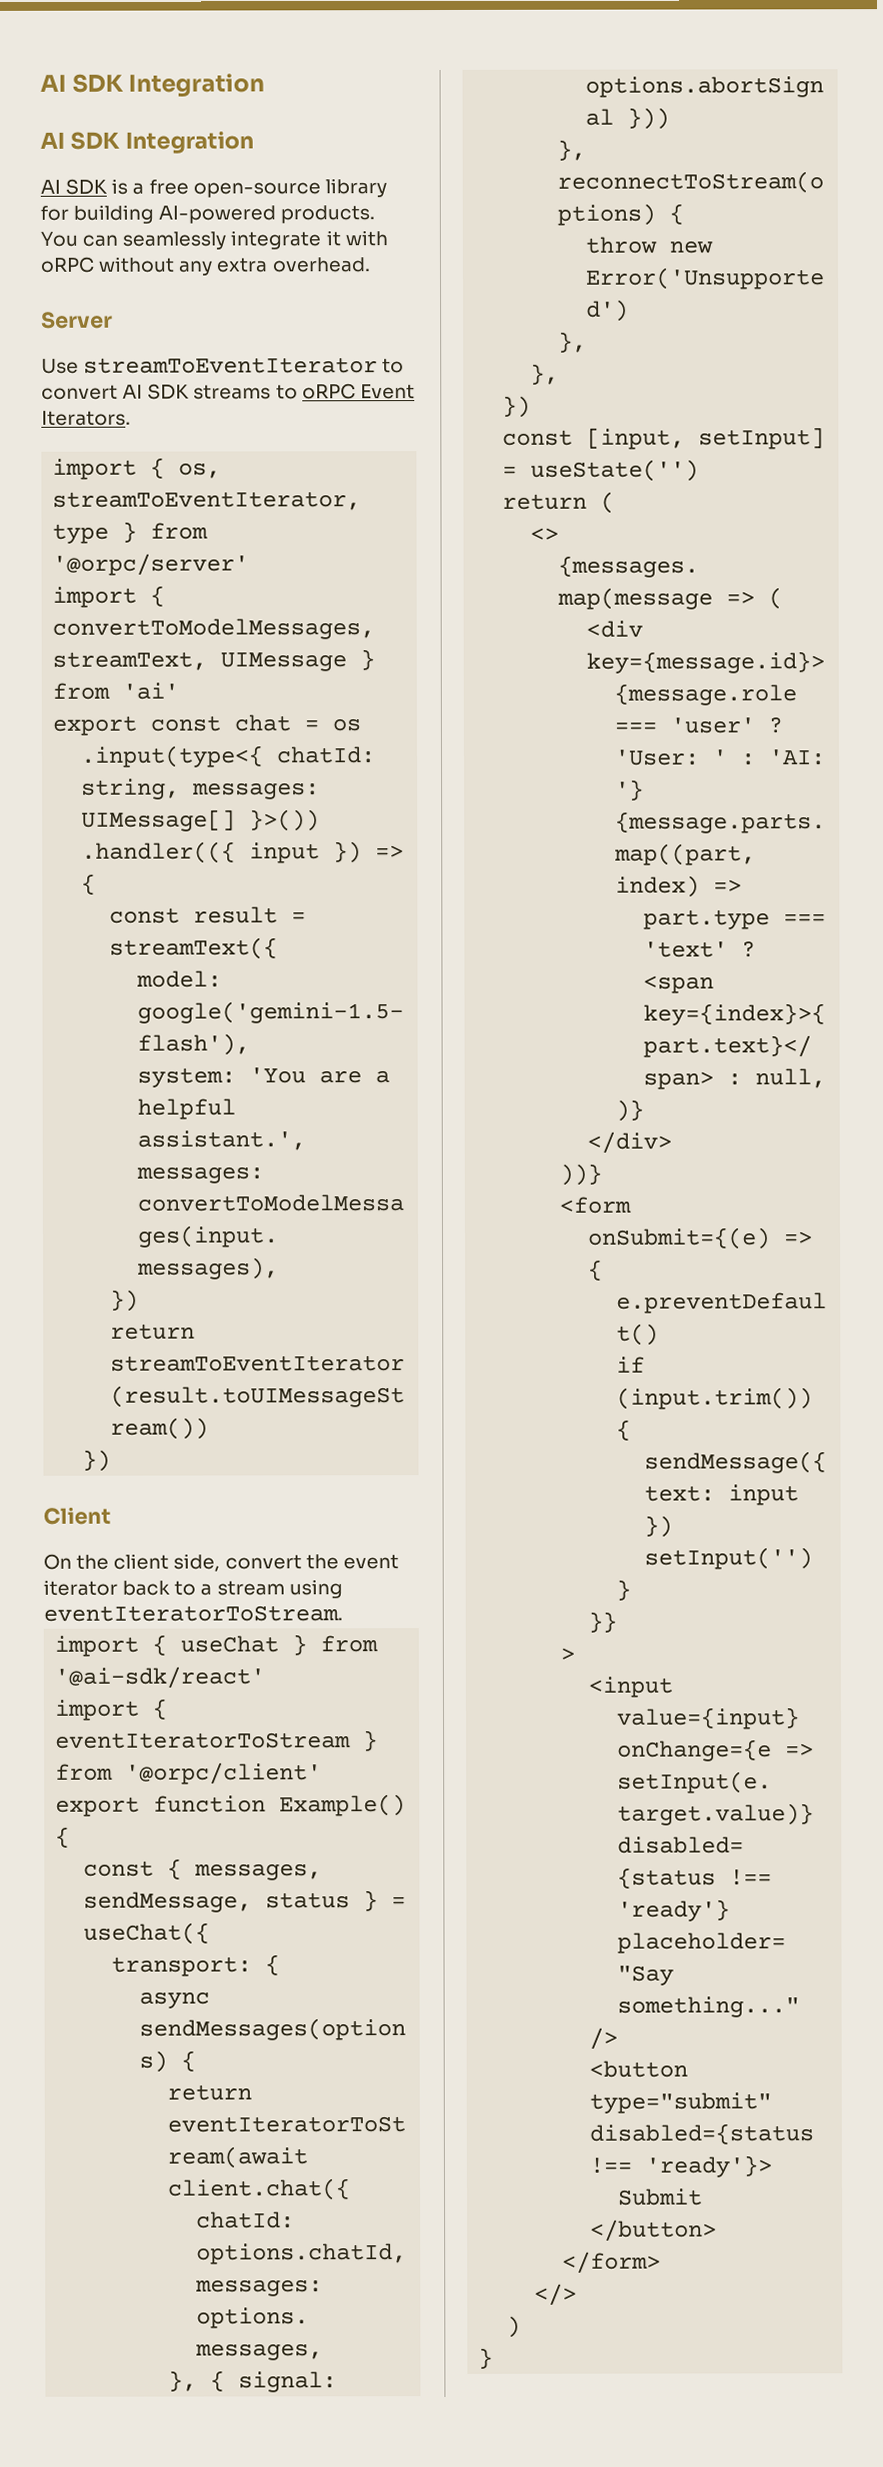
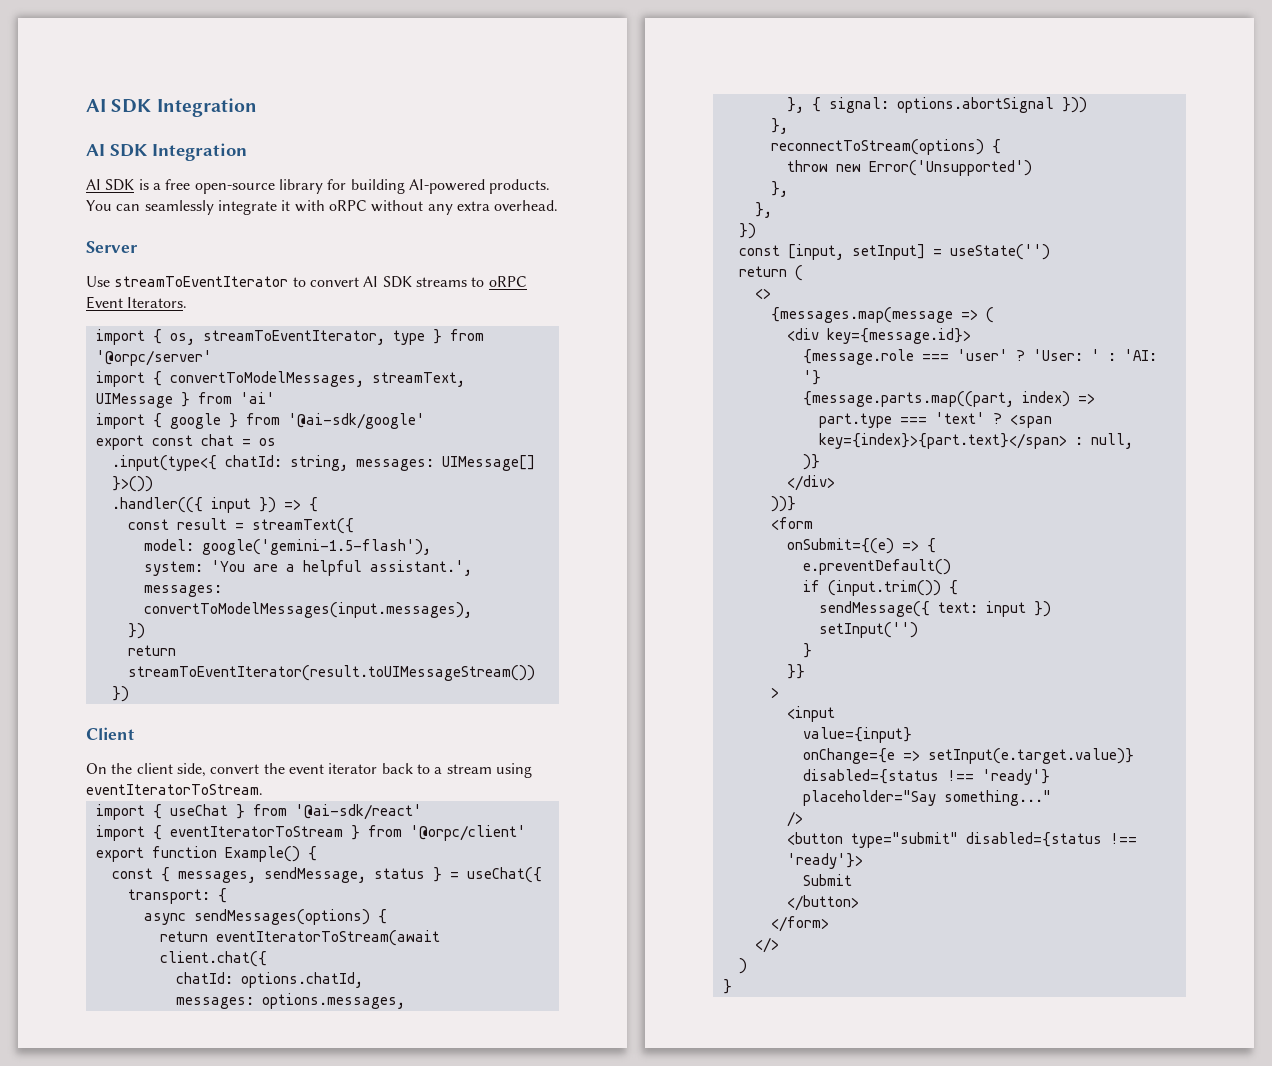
(180, 691) none -> [95,413,425,429] // import { google } from '@ai-sdk/google'

